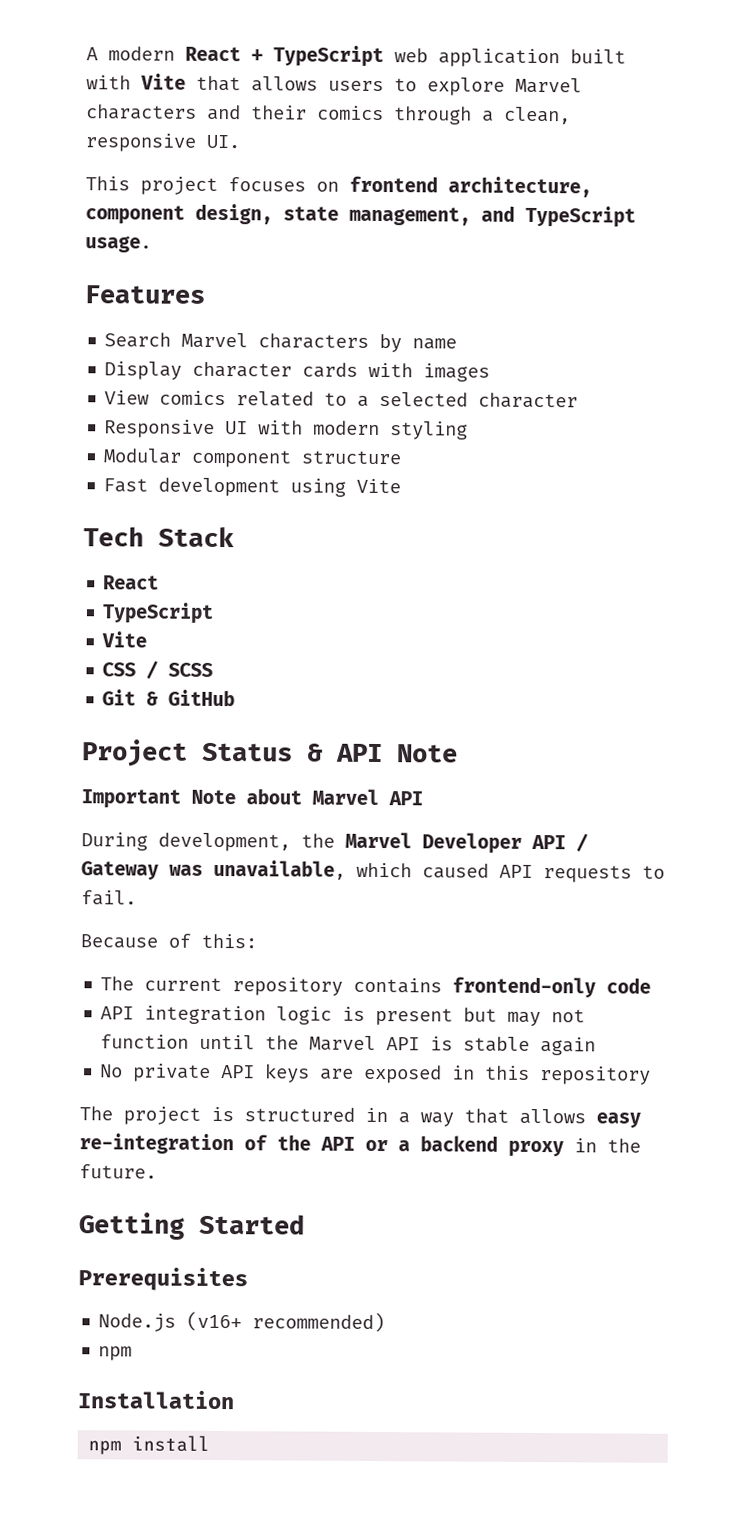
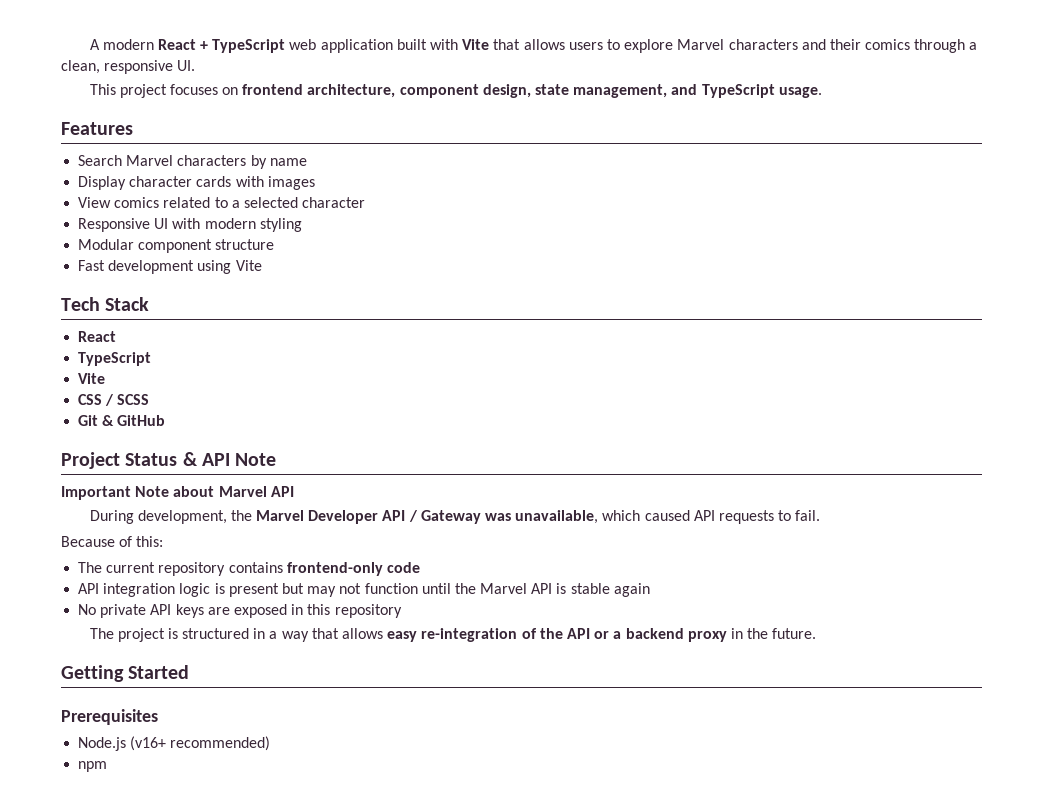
[77,1390,235,1410] [88,1435,211,1455] // Installation // npm install -> (108, 766) none

